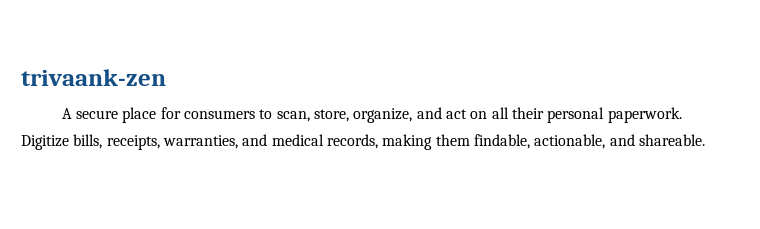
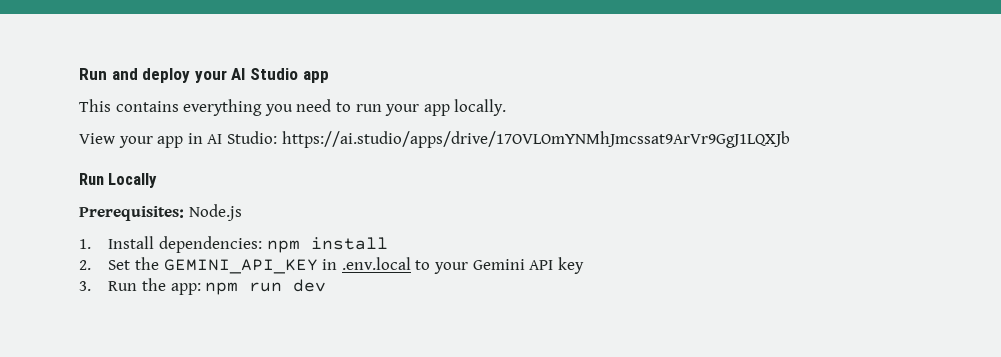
[21,69,166,86] [61,107,682,123] [21,134,705,150] trivaank-zen // A secure place for consumers to scan, store, organize, and act on all their personal paperwork. Digitize bills, receipts, warranties, and medical records, making them findable, actionable, and shareable. -> [79,68,329,83] [79,99,507,116] [79,131,790,148] [79,173,158,188] [79,204,242,221] [79,236,388,253] [79,257,584,274] [79,278,327,295] Run and deploy your AI Studio app // This contains everything you need to run your app locally. // View your app in AI Studio: https://ai.studio/apps/drive/17OVLOmYNMhJmcssat9ArVr9GgJ1LQXJb // Run Locally // Prerequisites: Node.js // 1. Install dependencies: npm install // 2. Set the GEMINI_API_KEY in .env.local to your Gemini API key // 3. Run the app: npm run dev

